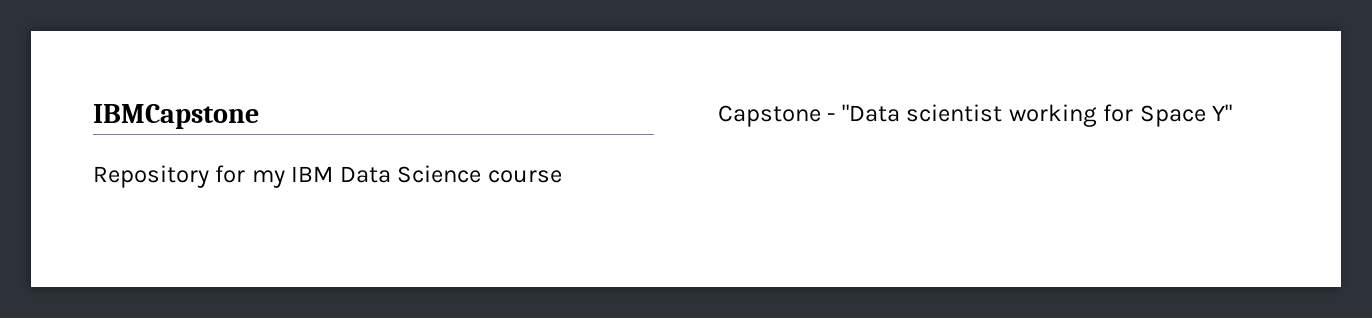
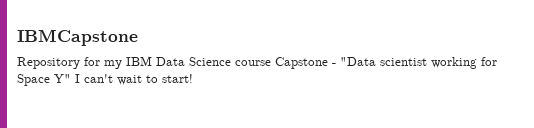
(1233, 112) none -> [75,74,193,85] I can't wait to start!

